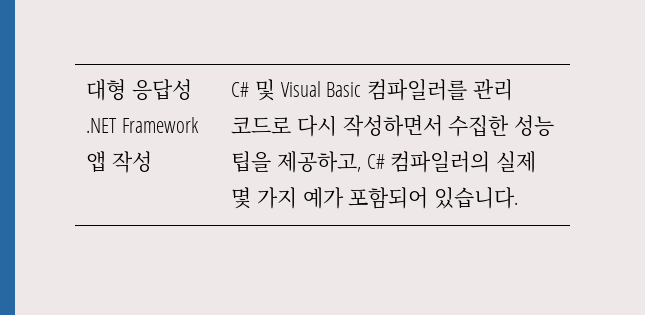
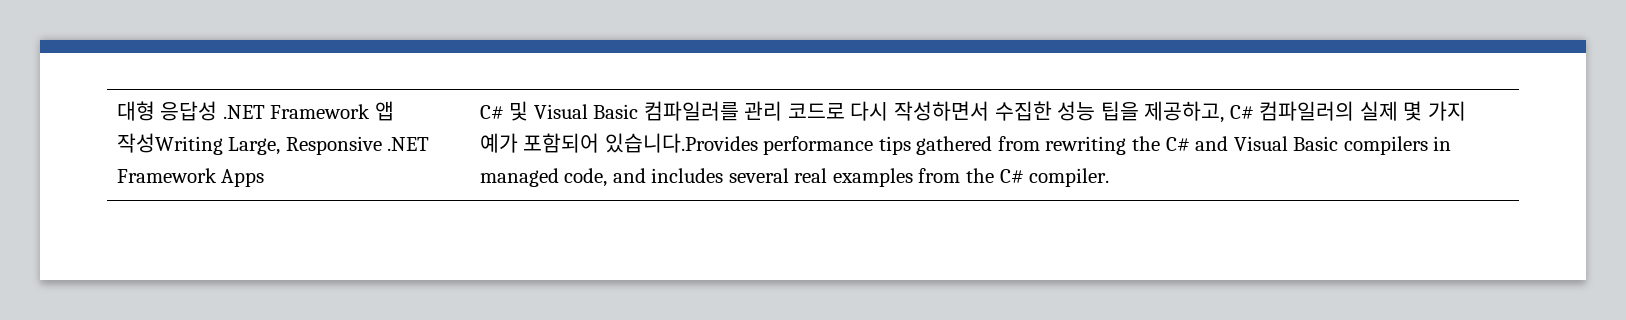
[111,151,152,173] 작성 -> [116,133,430,155] [116,168,265,187] 작성Writing Large, Responsive .NET Framework Apps
[433,187,518,209] 있습니다. -> [604,133,1452,155] [479,168,1110,187] 있습니다.Provides performance tips gathered from rewriting the C# and Visual Basic compilers in managed code, and includes several real examples from the C# compiler.

